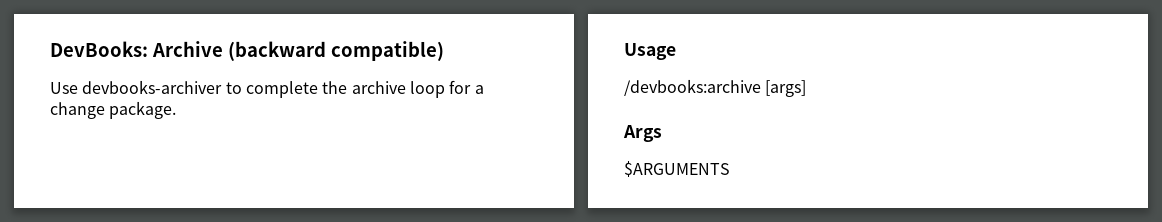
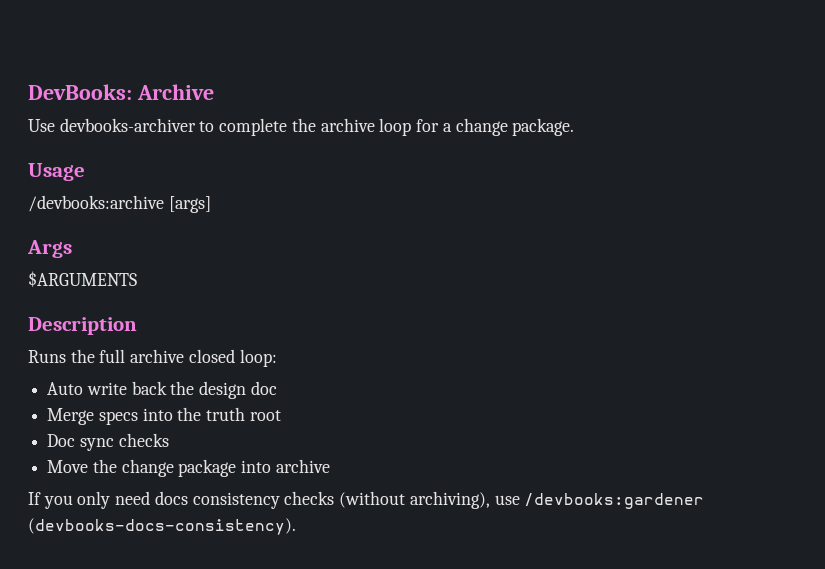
[227,41,444,61] (backward compatible) -> (214, 92) none
(730, 169) none -> [28,317,137,335] [28,349,277,367] [47,381,277,399] [47,407,281,425] [47,433,169,451] [47,459,330,477] [28,491,705,509] [28,518,296,535] // Description // Runs the full archive closed loop: // Auto write back the design doc // Merge specs into the truth root // Doc sync checks // Move the change package into archive // If you only need docs consistency checks (without archiving), use /devbooks:gardener (devbooks-docs-consistency).

